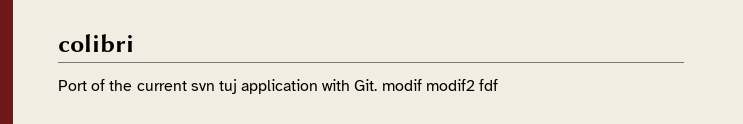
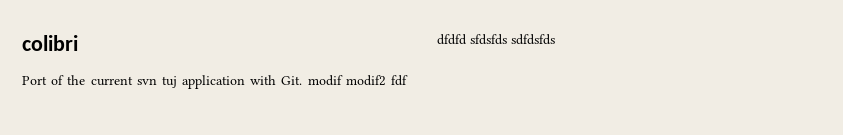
(499, 85) none -> [437,34,555,45] dfdfd sfdsfds sdfdsfds

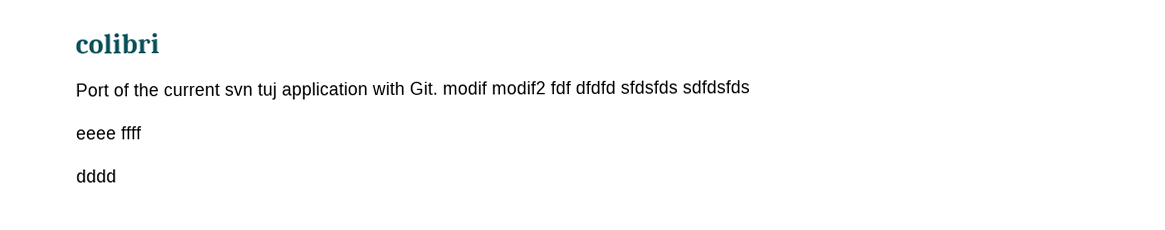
(555, 39) none -> [76,126,142,140] [76,169,117,183] // eeee ffff // dddd

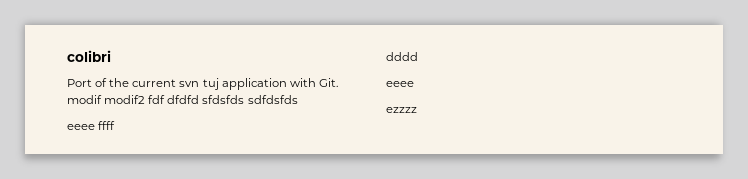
(117, 176) none -> [386,81,414,87] [386,107,417,113] // eeee // ezzzz

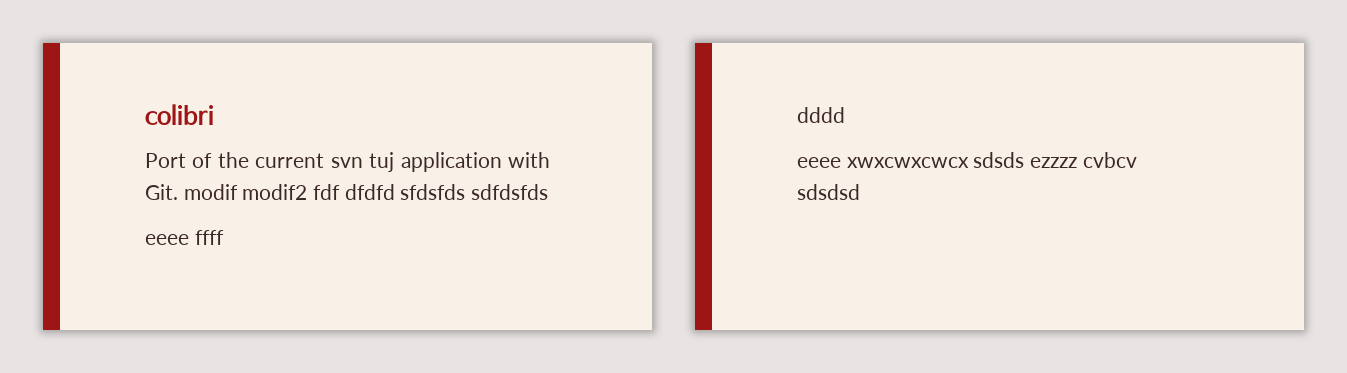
[386,107,417,113] // ezzzz -> [846,152,1137,168] [797,184,860,200] xwxcwxcwcx sdsds ezzzz cvbcv sdsdsd

